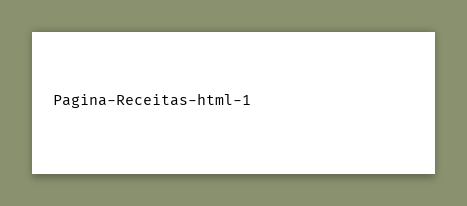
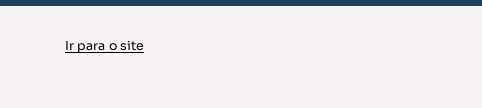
[53,93,251,108] Pagina-Receitas-html-1 -> [65,40,145,53] Ir para o site

